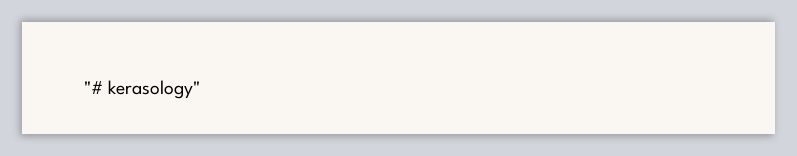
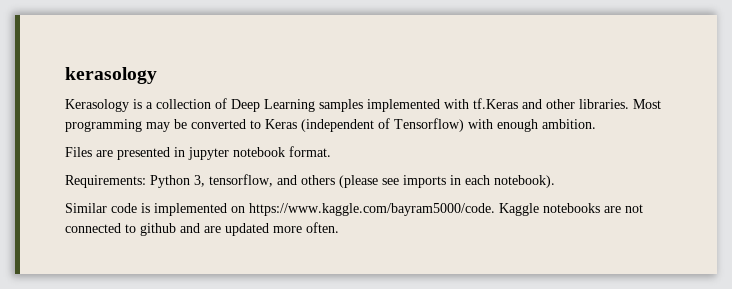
[84,80,201,99] "# kerasology" -> [65,67,157,84] [65,98,661,112] [65,118,596,132] [65,146,331,160] [65,174,555,188] [65,203,643,216] [65,222,339,236] kerasology // Kerasology is a collection of Deep Learning samples implemented with tf.Keras and other libraries. Most programming may be converted to Keras (independent of Tensorflow) with enough ambition. // Files are presented in jupyter notebook format. // Requirements: Python 3, tensorflow, and others (please see imports in each notebook). // Similar code is implemented on https://www.kaggle.com/bayram5000/code. Kaggle notebooks are not connected to github and are updated more often.

